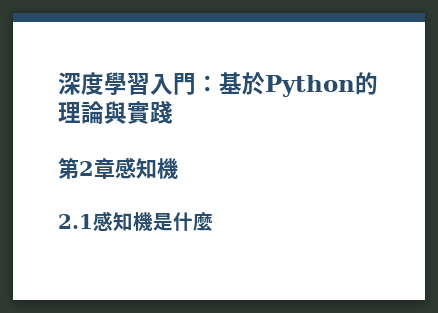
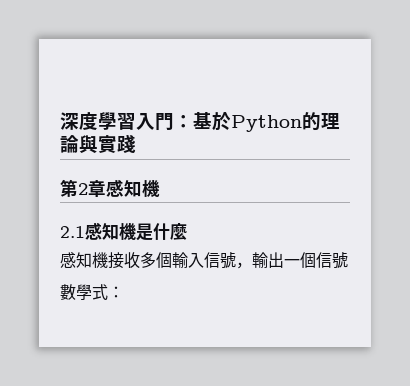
(213, 221) none -> [60,252,348,269] [60,284,124,300] // 感知機接收多個輸入信號，輸出一個信號 // 數學式：

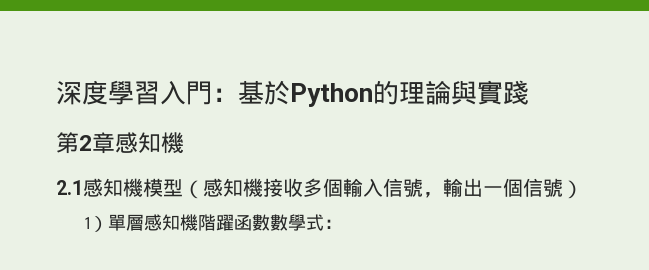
[136,223,187,241] 是什麼 // -> [143,178,203,199] 模型（
(348, 260) // -> [563,180,583,199] [85,214,271,232] ） // 1）單層感知機階躍函數

